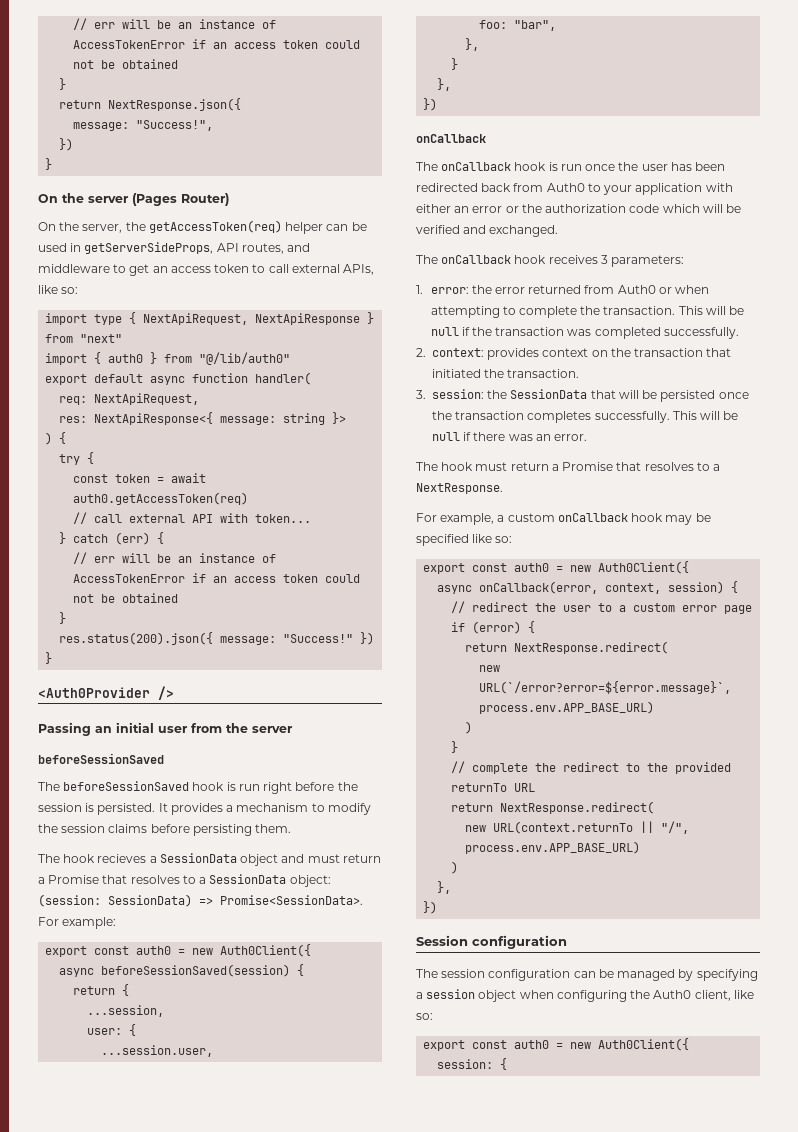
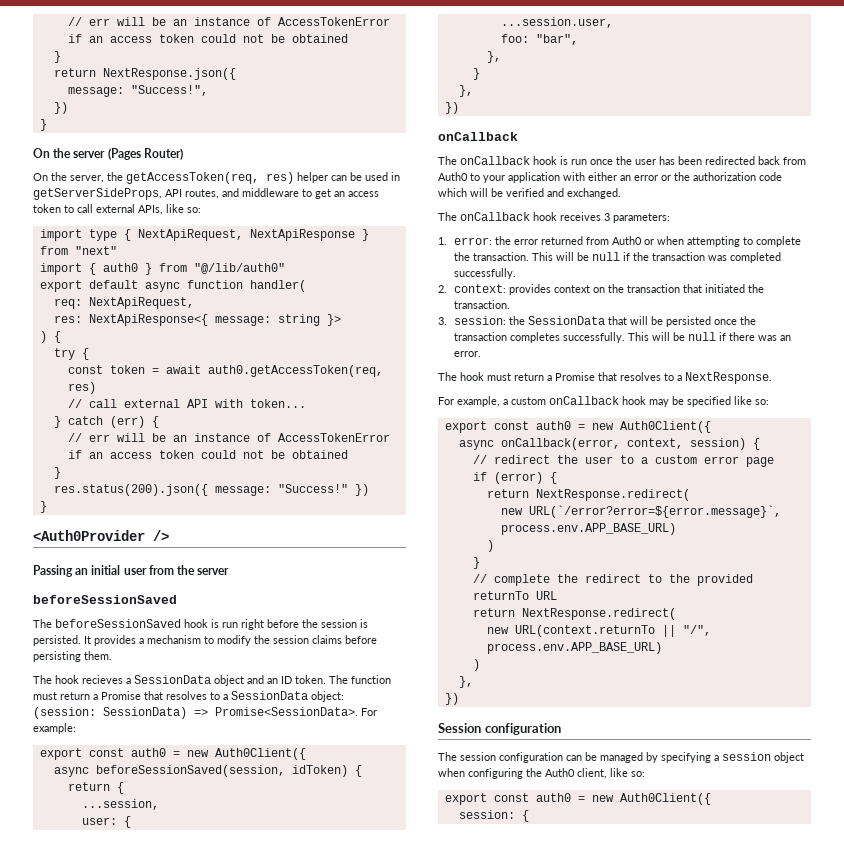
[148,220,282,233] getAccessToken(req) -> [126,172,294,184] getAccessToken(req, res)
[73,492,249,505] auth0.getAccessToken(req) -> [207,365,383,377] [67,382,96,394] auth0.getAccessToken(req, res)
(305, 858) none -> [267,675,391,684] an ID token. The function
[101,964,291,977] beforeSessionSaved(session) -> [95,765,348,777] beforeSessionSaved(session, idToken)

